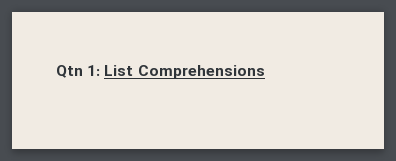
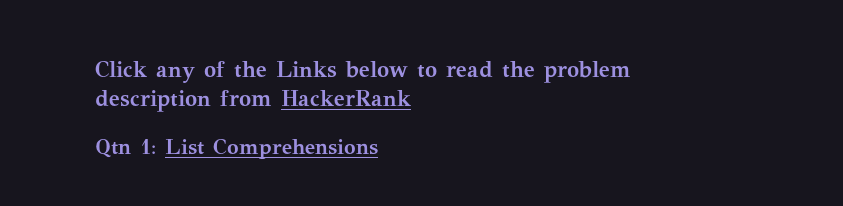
(56, 71) none -> [95,60,631,83] [95,90,411,112] Click any of the Links below to read the problem description from HackerRank //

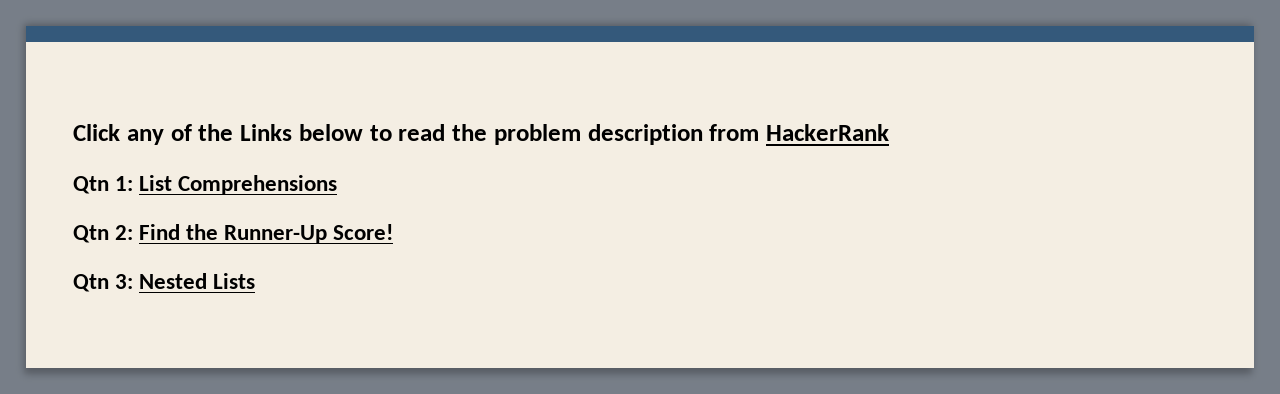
(378, 148) none -> [73,224,394,244] [73,273,256,292] // Qtn 2: Find the Runner-Up Score! // Qtn 3: Nested Lists

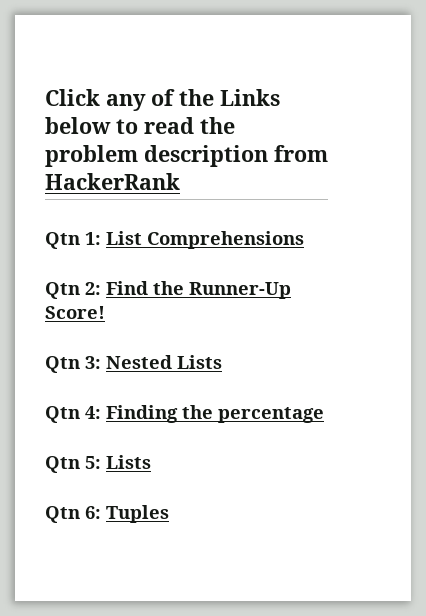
(256, 281) none -> [45,405,324,423] [45,455,151,473] [45,505,169,523] // Qtn 4: Finding the percentage // Qtn 5: Lists // Qtn 6: Tuples

